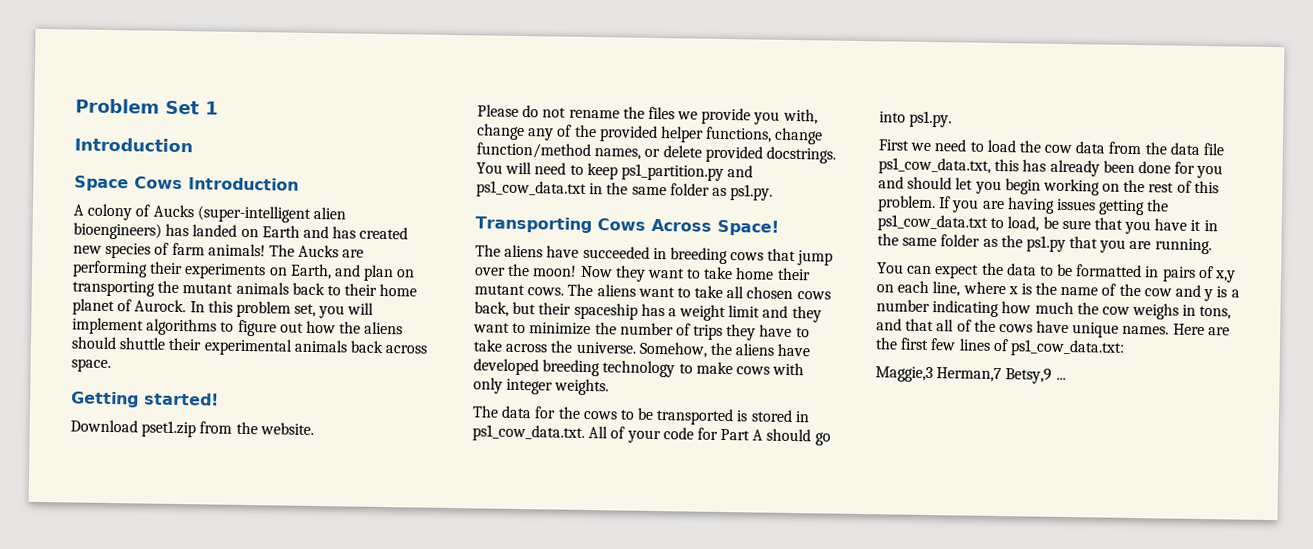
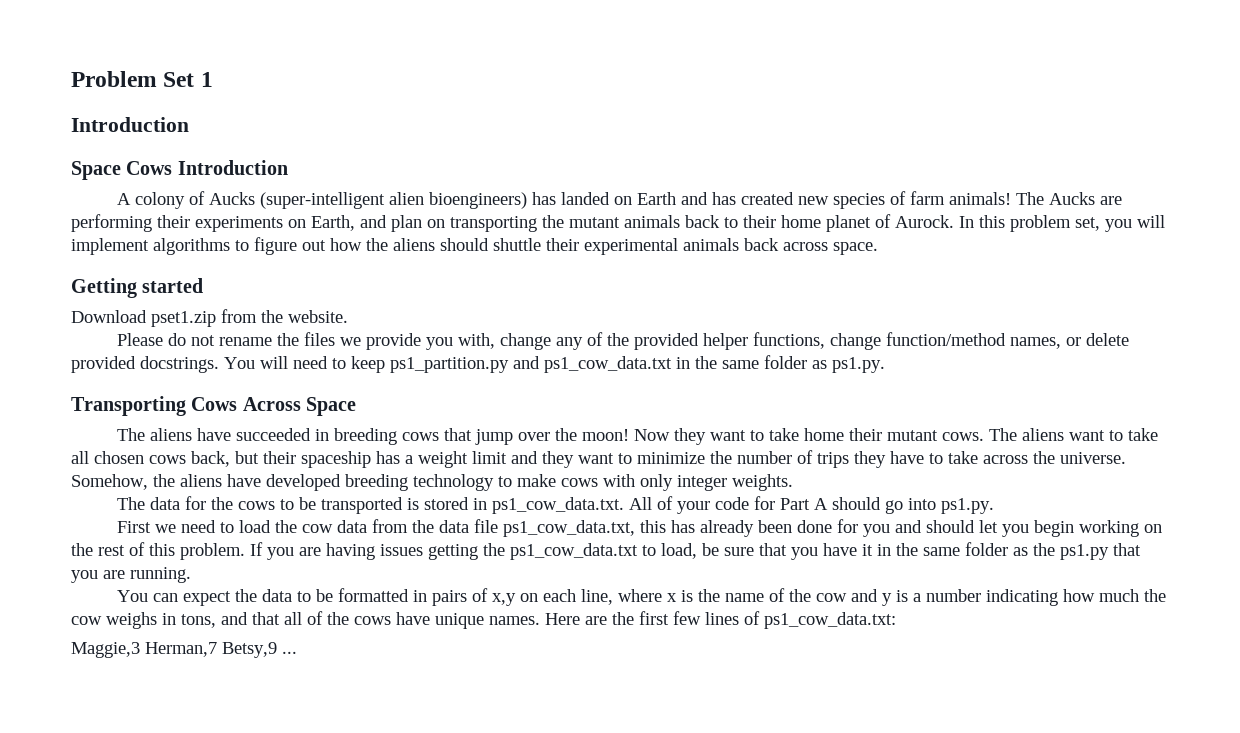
[144,392,219,406] started! -> [142,278,204,293] started
[716,219,779,236] Space! -> [306,397,357,416] Space

